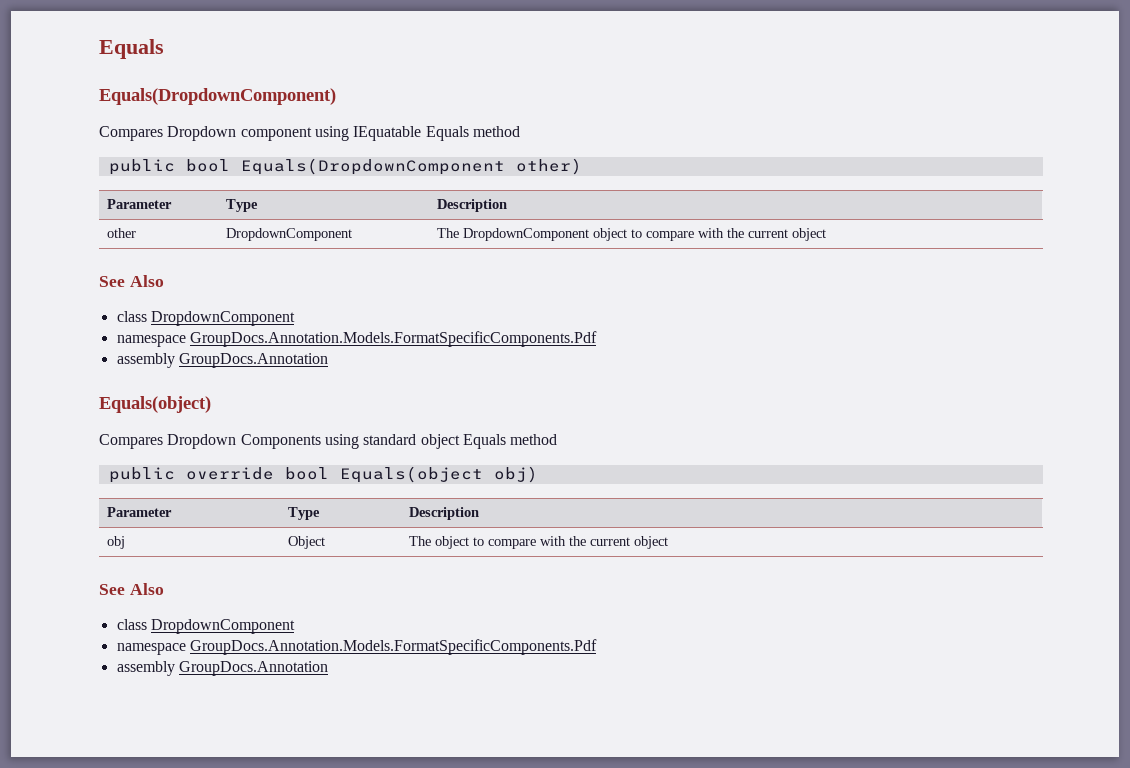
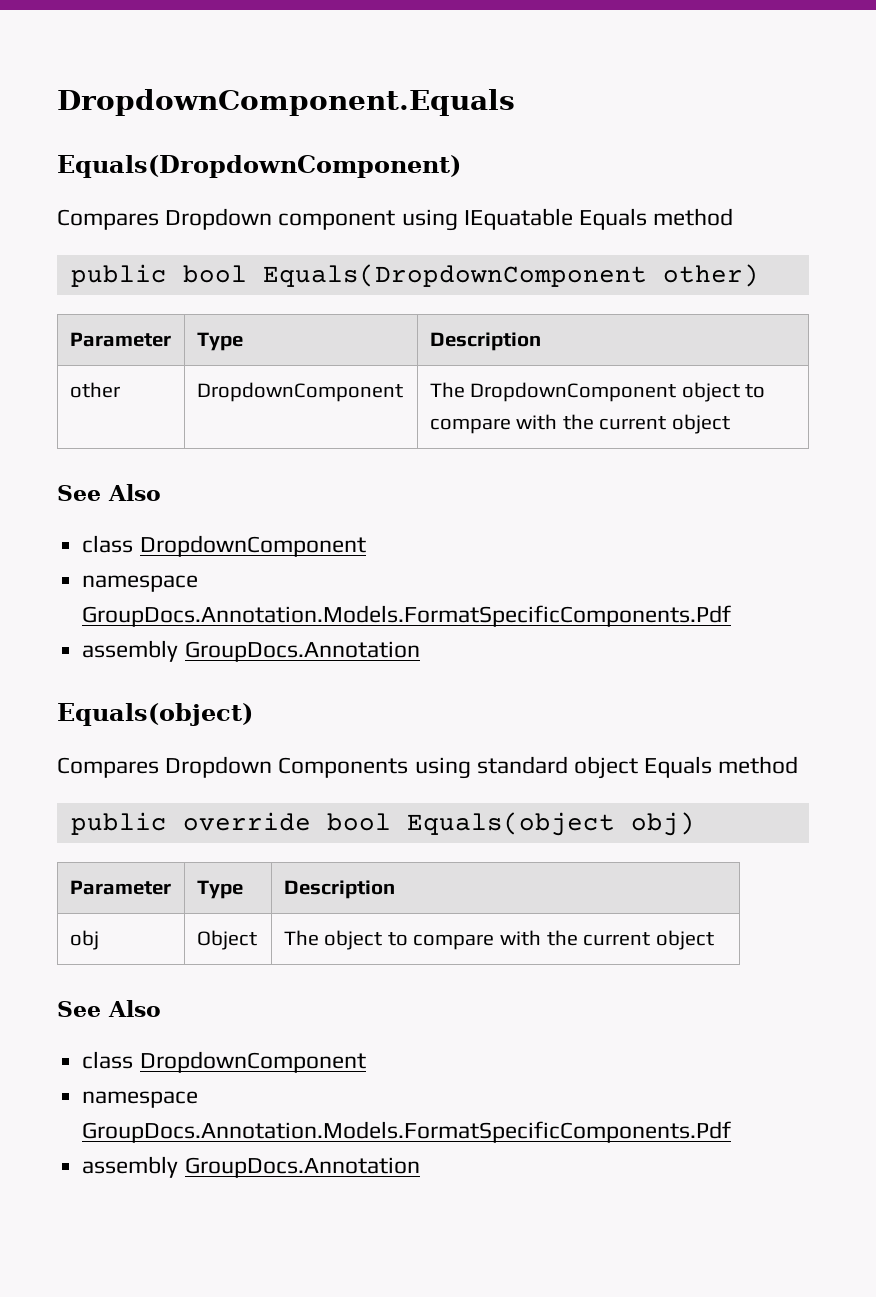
[99,39,164,59] Equals -> [57,89,515,116] DropdownComponent.Equals

